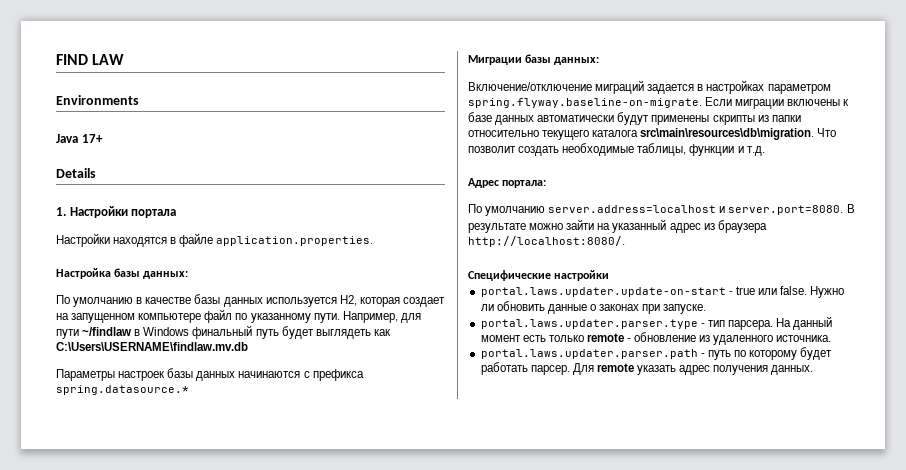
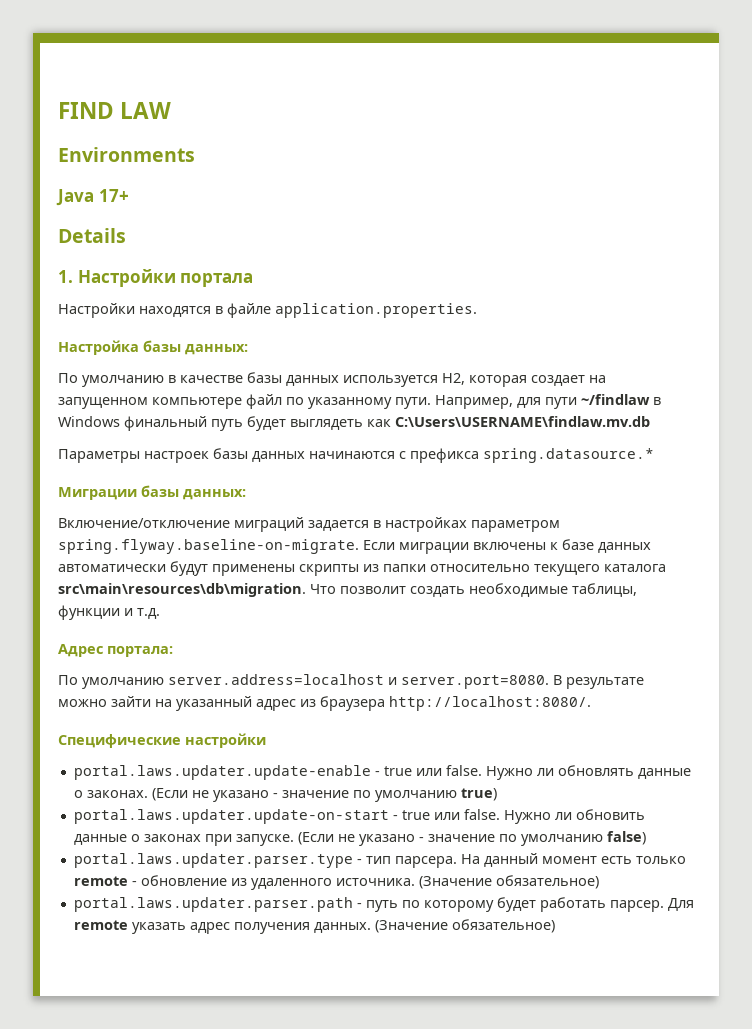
(610, 275) none -> [73,765,691,780] [73,788,497,802] // portal.laws.updater.update-enable - true или false. Нужно ли обновлять данные о законах. (Если не указано - значение по умолчанию true)
(707, 309) none -> [297,831,646,846] (Если не указано - значение по умолчанию false)
(832, 338) none -> [418,875,599,889] (Значение обязательное)
(814, 370) none -> [374,919,555,933] (Значение обязательное)

